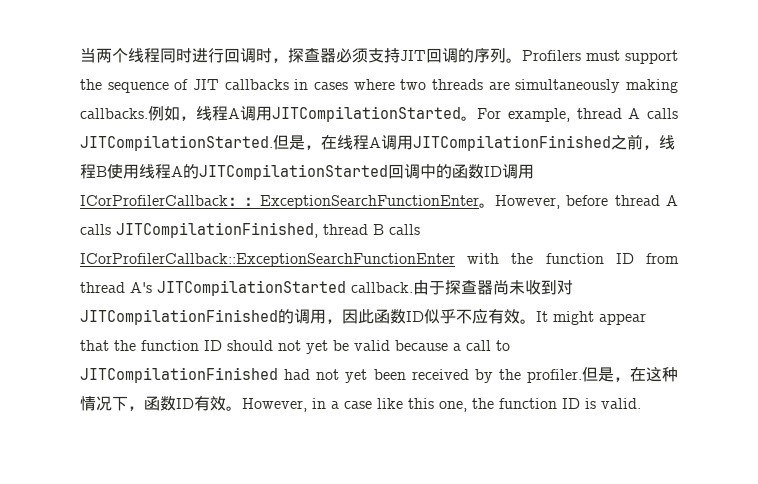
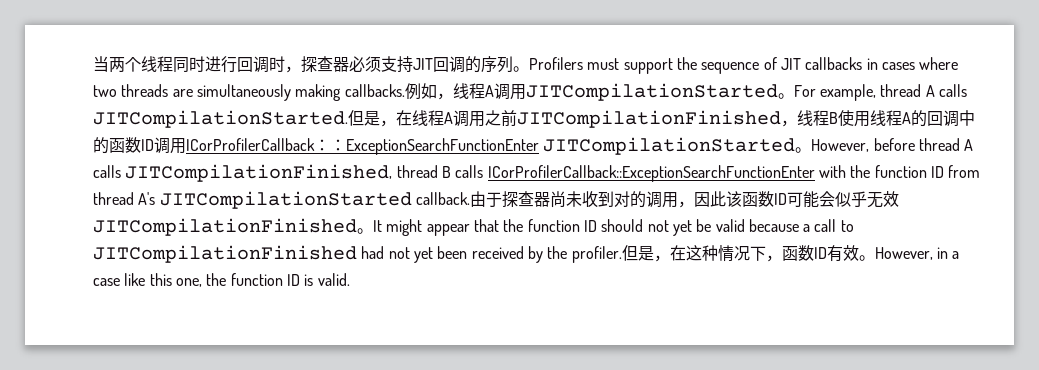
[413,134,643,151] JITCompilationFinished之前 -> [485,110,781,128] 之前JITCompilationFinished
[199,164,388,180] JITCompilationStarted -> (927, 118) none
(479, 202) none -> [543,137,796,155] JITCompilationStarted
[80,309,278,325] JITCompilationFinished -> (630, 199) none
[374,309,520,324] 函数ID似乎不应有效 -> [725,191,899,208] [93,218,357,236] 该函数ID可能会似乎无效JITCompilationFinished

